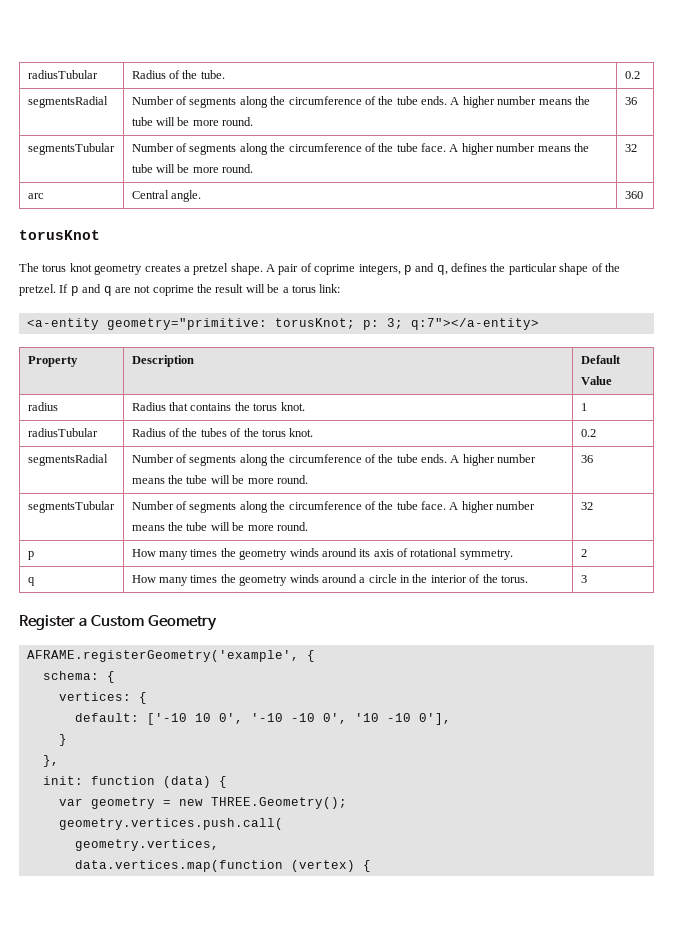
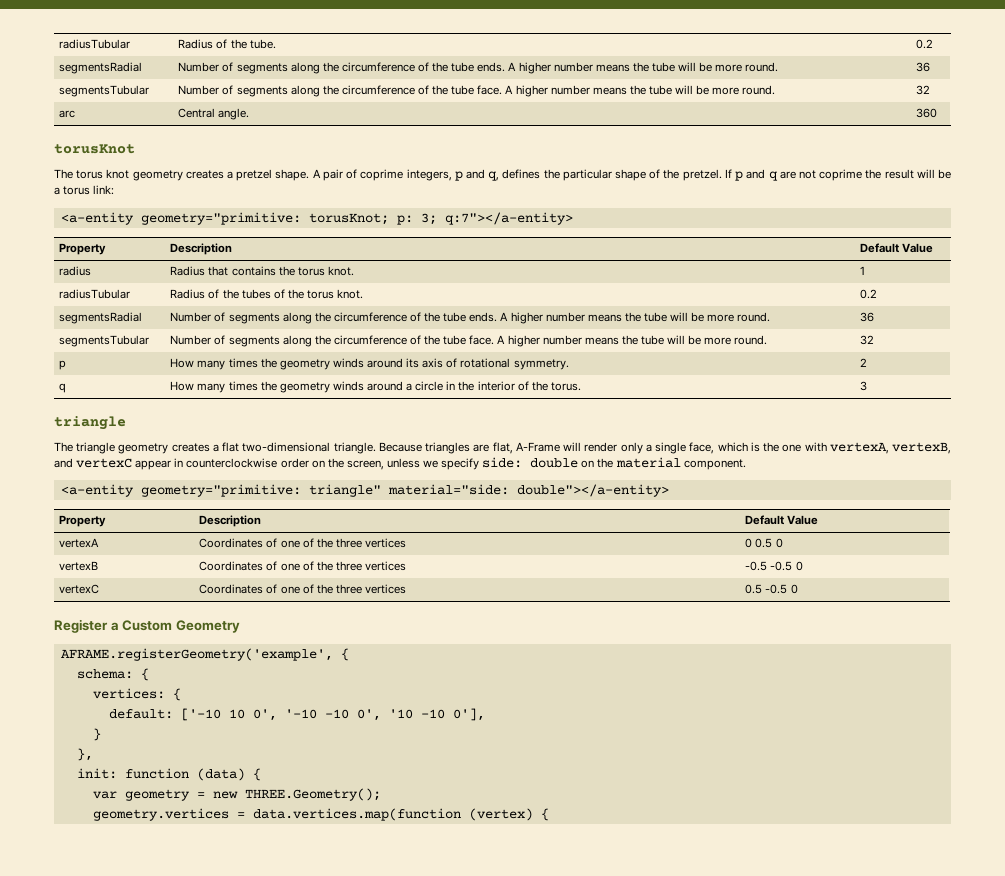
(587, 579) none -> [54,416,126,430] [54,442,952,454] [54,457,746,470] [60,484,669,497] [59,515,107,527] [199,515,262,527] [745,515,819,525] [59,538,100,548] [199,538,406,548] [745,538,783,548] [59,561,99,571] [199,561,406,571] [745,561,803,571] [59,584,100,594] [199,584,406,594] [745,584,798,594] // triangle // The triangle geometry creates a flat two-dimensional triangle. Because triangles are flat, A-Frame will render only a single face, which is the one with vertexA, vertexB, and vertexC appear in counterclockwise order on the screen, unless we specify side: double on the material component. // <a-entity geometry="primitive: triangle" material="side: double"></a-entity> // Property | Description | Default Value // vertexA | Coordinates of one of the three vertices | 0 0.5 0 // vertexB | Coordinates of one of the three vertices | -0.5 -0.5 0 // vertexC | Coordinates of one of the three vertices | 0.5 -0.5 0
[58,818,283,830] [74,839,219,851] geometry.vertices.push.call( // geometry.vertices, // -> [92,808,245,821] geometry.vertices =

